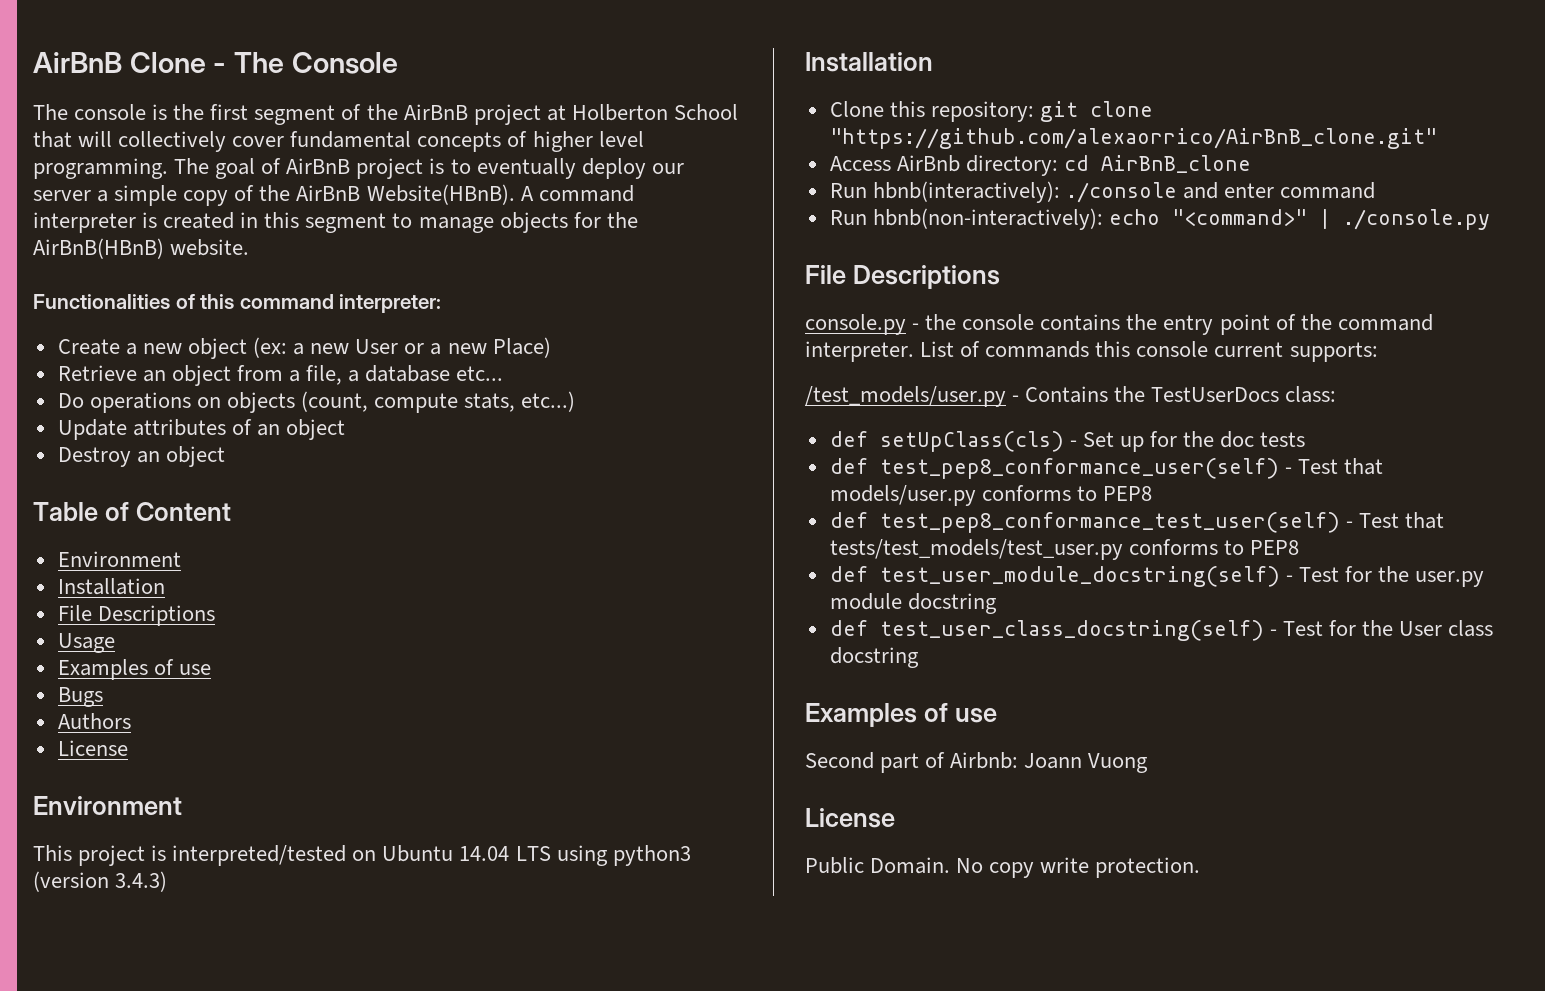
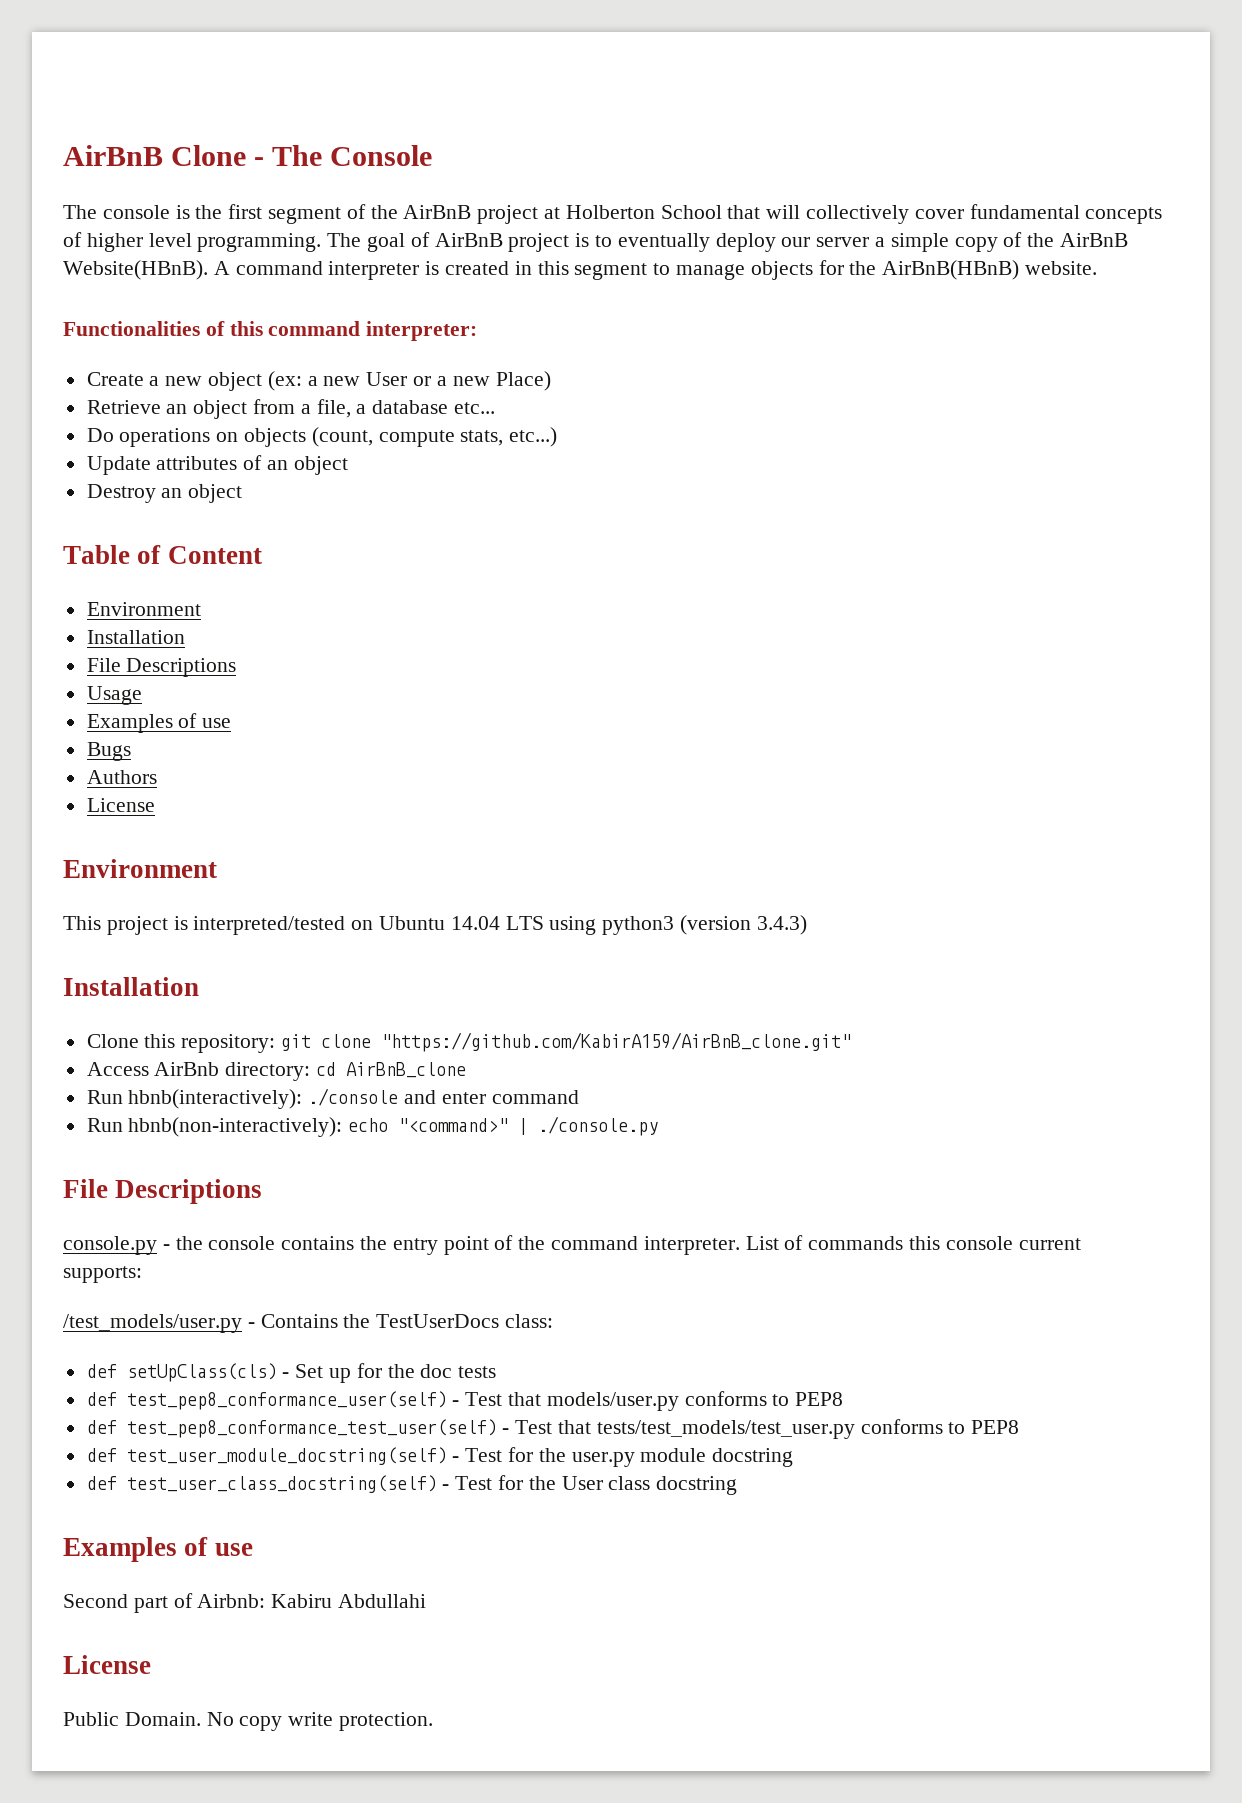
[829,128,1437,149] "https://github.com/alexaorrico/AirBnB_clone.git" -> [381,1032,852,1052] "https://github.com/KabirA159/AirBnB_clone.git"
[1024,753,1149,773] Joann Vuong -> [271,1594,427,1608] Kabiru Abdullahi

